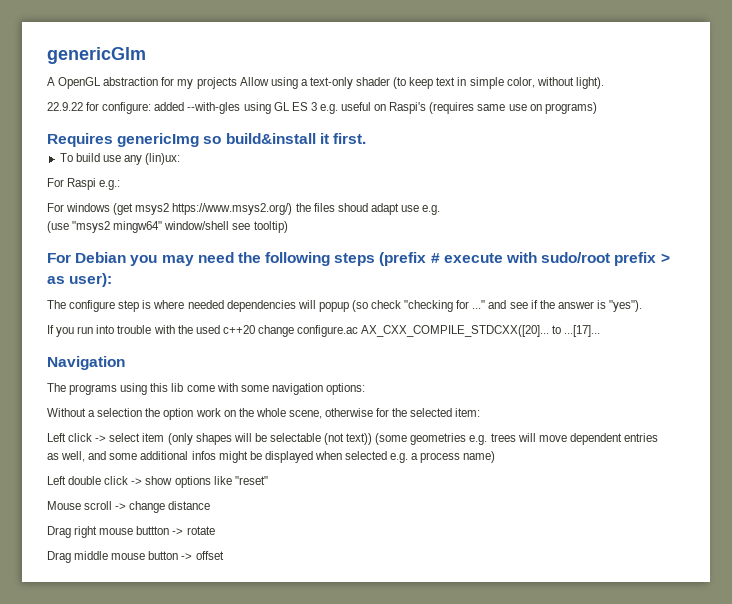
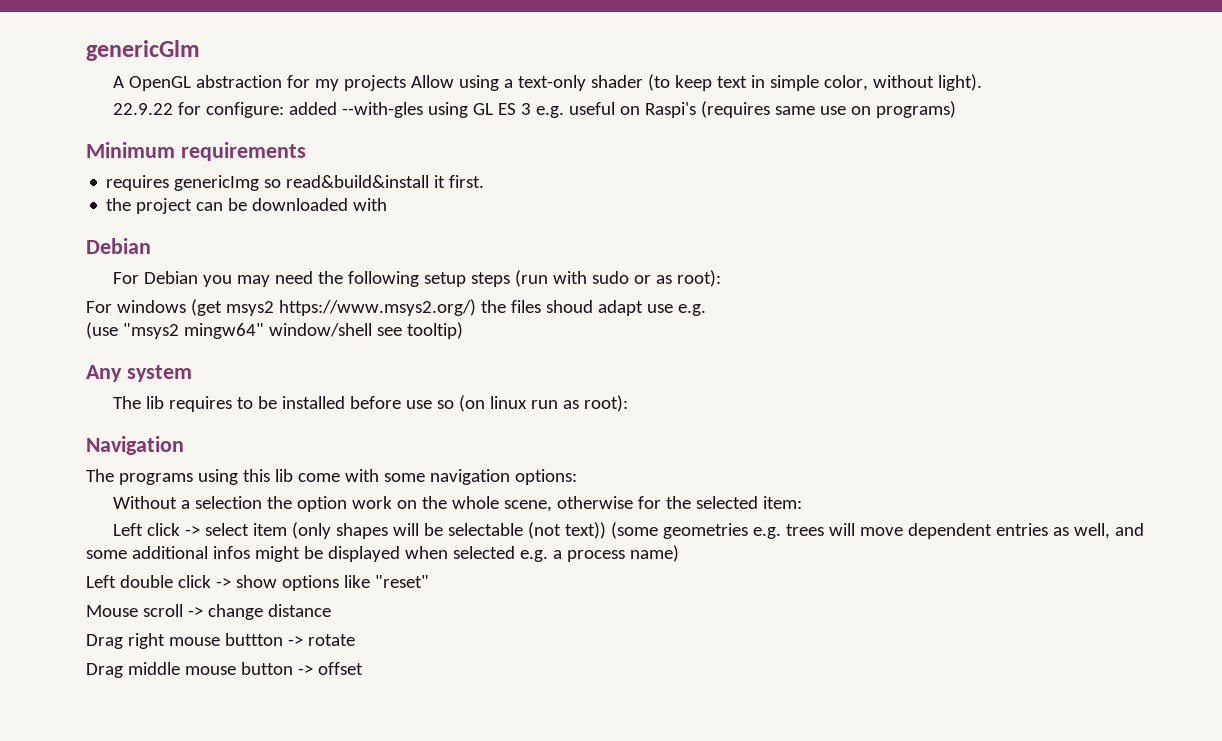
[47,133,113,147] Requires -> [86,142,306,161] [106,175,170,191] Minimum requirements // requires
[225,133,316,144] build&install -> [286,175,430,188] read&build&install
[59,153,181,165] [47,178,121,190] To build use any (lin)ux: // For Raspi e.g.: -> [106,198,388,214] [86,238,151,254] [112,270,721,287] the project can be downloaded with // Debian // For Debian you may need the following setup steps (run with sudo or as root):
[47,252,670,266] [47,273,113,287] [47,300,643,312] [47,325,601,337] For Debian you may need the following steps (prefix # execute with sudo/root prefix > as user): // The configure step is where needed dependencies will popup (so check "checking for ..." and see if the answer is "yes"). // If you run into trouble with the used c++20 change configure.ac AX_CXX_COMPILE_STDCXX([20]... to ...[17]... -> [86,365,192,382] [112,395,628,412] Any system // The lib requires to be installed before use so (on linux run as root):

